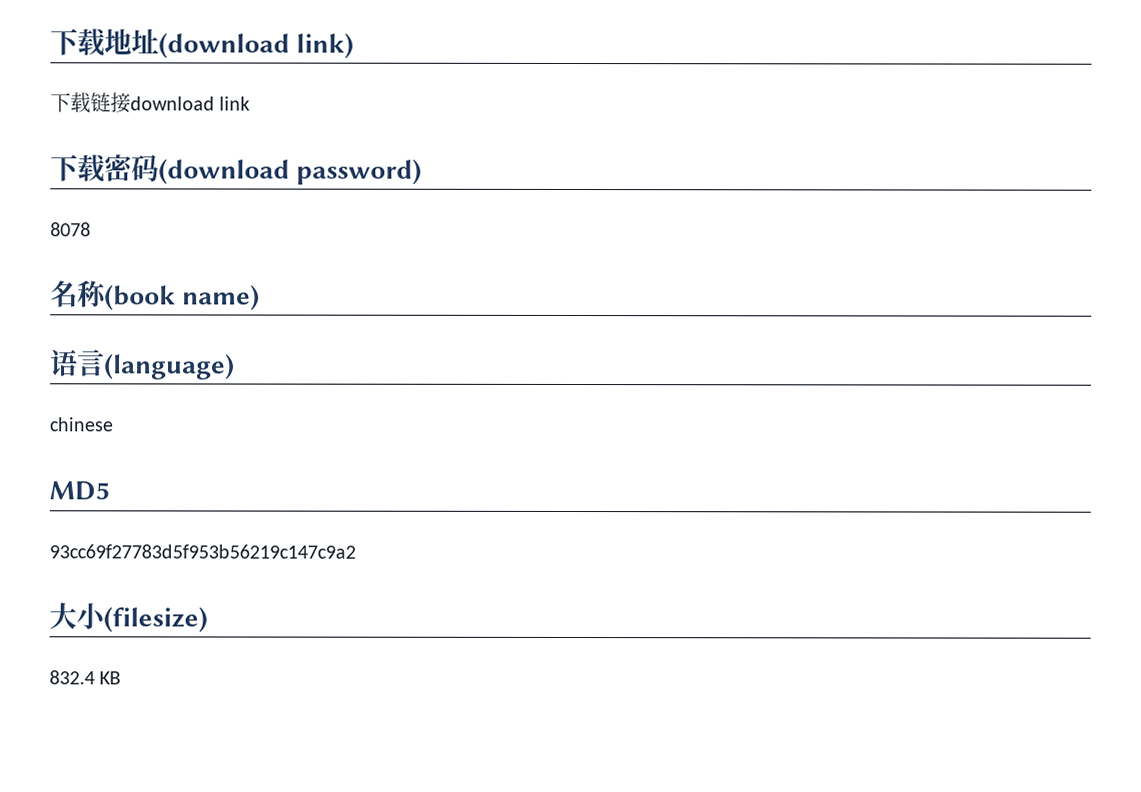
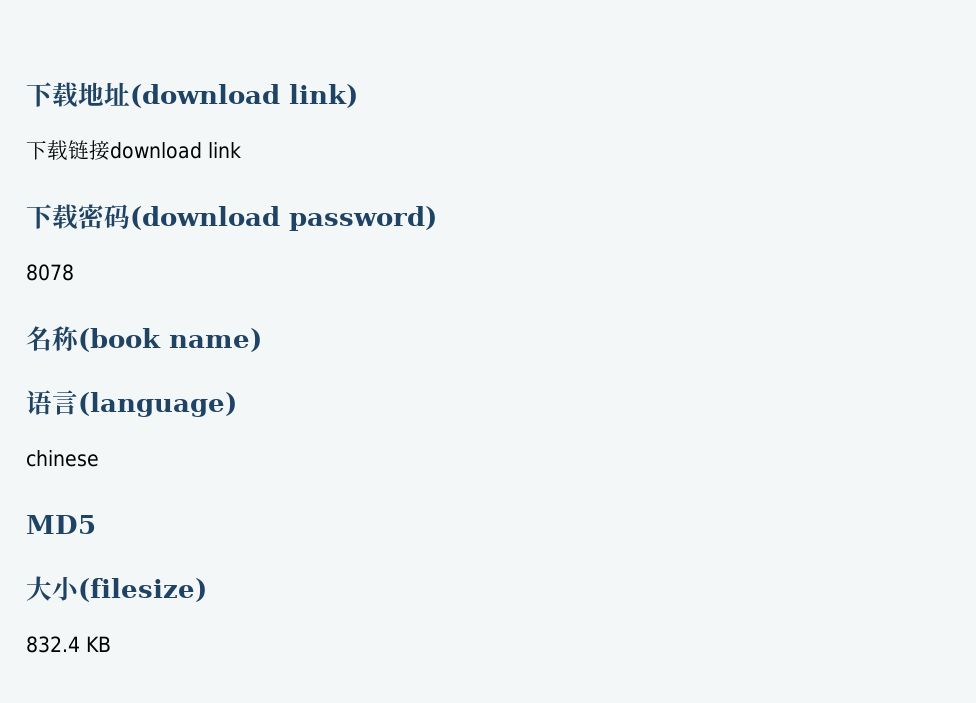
[49,544,356,559] // 93cc69f27783d5f953b56219c147c9a2 -> (96, 524) none

